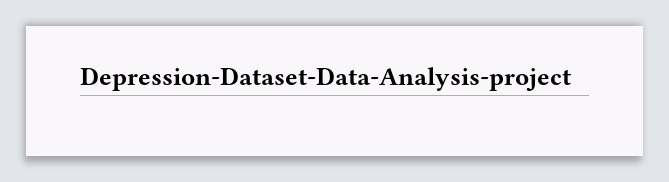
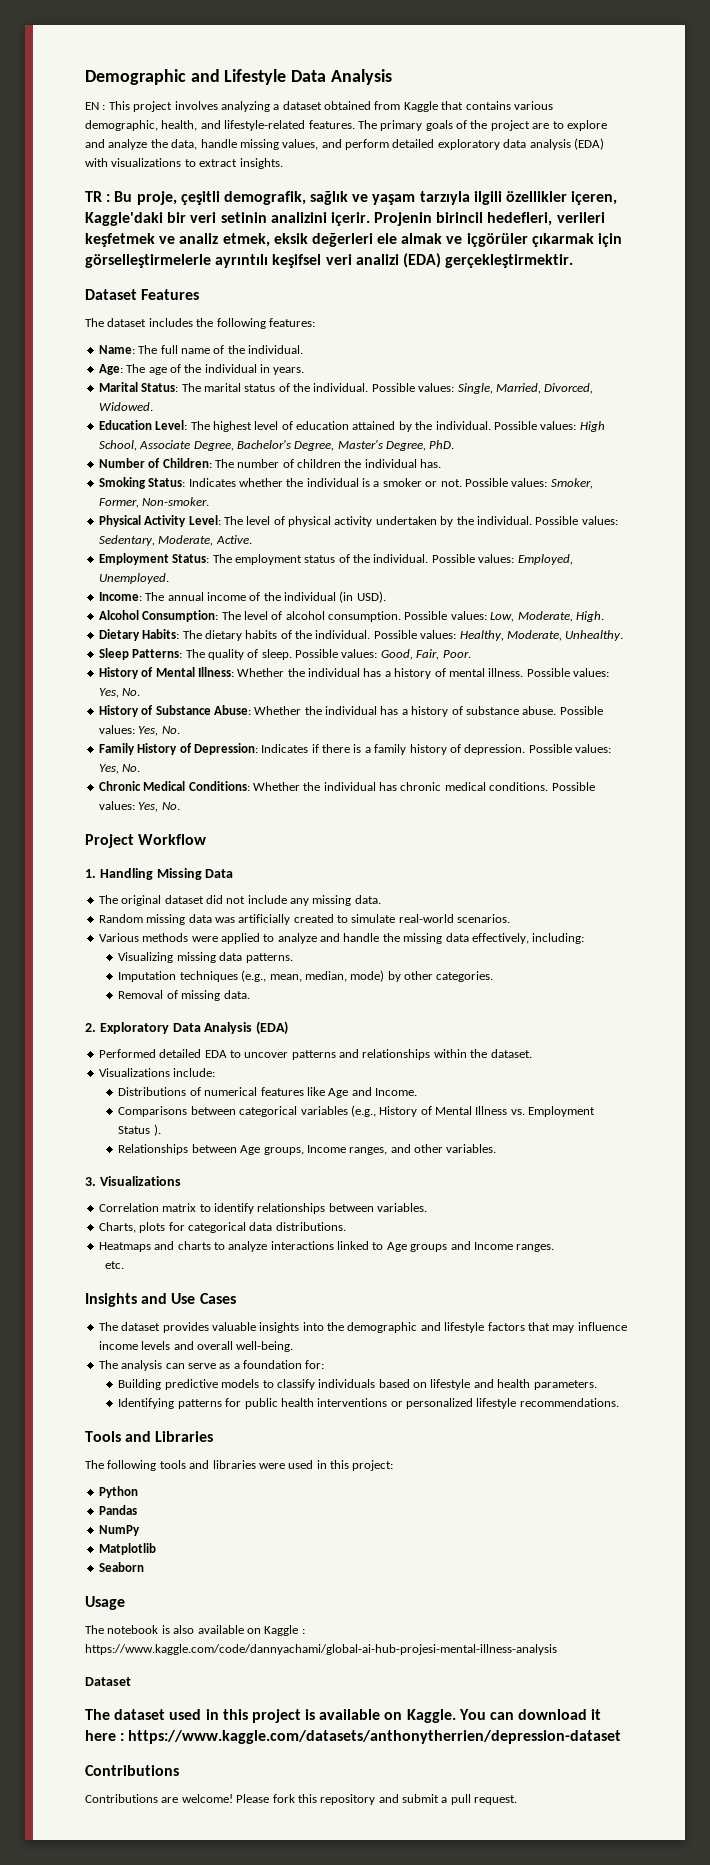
[80,67,571,91] Depression-Dataset-Data-Analysis-project -> [85,69,392,85] [85,101,553,112] [85,120,607,131] [85,138,604,150] [85,158,283,169] [85,191,618,205] [85,212,605,226] [85,233,623,247] [85,253,574,268] [85,289,200,300] [85,318,315,329] [98,345,303,354] [98,364,305,375] [98,382,594,394] [98,402,153,411] [98,420,605,432] [98,440,455,451] [98,458,442,468] [98,477,593,489] [98,497,210,508] [98,515,618,527] [98,535,252,546] [98,553,573,565] [98,573,169,584] [98,591,386,603] [98,610,604,622] [98,629,624,641] [98,648,471,660] [98,667,609,679] [98,688,141,698] [98,705,603,717] [98,725,180,736] [98,743,611,755] [98,764,141,774] [98,781,595,791] [98,801,180,812] [85,834,207,848] [85,868,234,880] [98,895,381,906] [98,914,511,925] [98,933,585,944] [118,952,293,963] [118,970,494,982] [118,990,250,1001] [85,1021,289,1035] [98,1049,532,1060] [98,1068,216,1077] [118,1087,418,1098] [118,1105,596,1117] [118,1124,161,1136] [118,1144,497,1155] [85,1176,181,1186] [98,1203,427,1214] [98,1222,346,1233] [98,1241,555,1252] [104,1261,124,1269] [85,1293,236,1307] [98,1322,627,1333] [98,1341,294,1352] [98,1360,325,1371] [118,1379,597,1390] [118,1398,619,1409] [85,1431,214,1442] [85,1460,394,1471] [98,1486,138,1498] [98,1505,137,1515] [98,1525,140,1536] [98,1543,156,1555] [98,1562,144,1572] [85,1596,125,1610] [85,1625,305,1636] [85,1644,557,1655] [85,1677,131,1686] [85,1709,602,1723] [85,1730,622,1744] [85,1765,179,1776] [85,1794,518,1805] Demographic and Lifestyle Data Analysis // EN : This project involves analyzing a dataset obtained from Kaggle that contains various demographic, health, and lifestyle-related features. The primary goals of the project are to explore and analyze the data, handle missing values, and perform detailed exploratory data analysis (EDA) with visualizations to extract insights. // TR : Bu proje, çeşitli demografik, sağlık ve yaşam tarzıyla ilgili özellikler içeren, Kaggle'daki bir veri setinin analizini içerir. Projenin birincil hedefleri, verileri keşfetmek ve analiz etmek, eksik değerleri ele almak ve içgörüler çıkarmak için görselleştirmelerle ayrıntılı keşifsel veri analizi (EDA) gerçekleştirmektir. // Dataset Features // The dataset includes the following features: // Name: The full name of the individual. // Age: The age of the individual in years. // Marital Status: The marital status of the individual. Possible values: Single, Married, Divorced, Widowed. // Education Level: The highest level of education attained by the individual. Possible values: High School, Associate Degree, Bachelor's Degree, Master's Degree, PhD. // Number of Children: The number of children the individual has. // Smoking Status: Indicates whether the individual is a smoker or not. Possible values: Smoker, Former, Non-smoker. // Physical Activity Level: The level of physical activity undertaken by the individual. Possible values: Sedentary, Moderate, Active. // Employment Status: The employment status of the individual. Possible values: Employed, Unemployed. // Income: The annual income of the individual (in USD). // Alcohol Consumption: The level of alcohol consumption. Possible values: Low, Moderate, High. // Dietary Habits: The dietary habits of the individual. Possible values: Healthy, Moderate, Unhealthy. // Sleep Patterns: The quality of sleep. Possible values: Good, Fair, Poor. // History of Mental Illness: Whether the individual has a history of mental illness. Possible values: Yes, No. // History of Substance Abuse: Whether the individual has a history of substance abuse. Possible values: Yes, No. // Family History of Depression: Indicates if there is a family history of depression. Possible values: Yes, No. // Chronic Medical Conditions: Whether the individual has chronic medical conditions. Possible values: Yes, No. // Project Workflow // 1. Handling Missing Data // The original dataset did not include any missing data. // Random missing data was artificially created to simulate real-world scenarios. // Various methods were applied to analyze and handle the missing data effectively, including: // Visualizing missing data patterns. // Imputation techniques (e.g., mean, median, mode) by other categories. // Removal of missing data. // 2. Exploratory Data Analysis (EDA) // Performed detailed EDA to uncover patterns and relationships within the dataset. // Visualizations include: // Distributions of numerical features like Age and Income. // Comparisons between categorical variables (e.g., History of Mental Illness vs. Employment Status ). // Relationships between Age groups, Income ranges, and other variables. // 3. Visualizations // Correlation matrix to identify relationships between variables. // Charts, plots for categorical data distributions. // Heatmaps and charts to analyze interactions linked to Age groups and Income ranges. // etc. // Insights and Use Cases // The dataset provides valuable insights into the demographic and lifestyle factors that may influence income levels and overall well-being. // The analysis can serve as a foundation for: // Building predictive models to classify individuals based on lifestyle and health parameters. // Identifying patterns for public health interventions or personalized lifestyle recommendations. // Tools and Libraries // The following tools and libraries were used in this project: // Python // Pandas // NumPy // Matplotlib // Seaborn // Usage // The notebook is also available on Kaggle : https://www.kaggle.com/code/dannyachami/global-ai-hub-projesi-mental-illness-analysis // Dataset // The dataset used in this project is available on Kaggle. You can download it here : https://www.kaggle.com/datasets/anthonytherrien/depression-dataset // Contributions // Contributions are welcome! Please fork this repository and submit a pull request.

